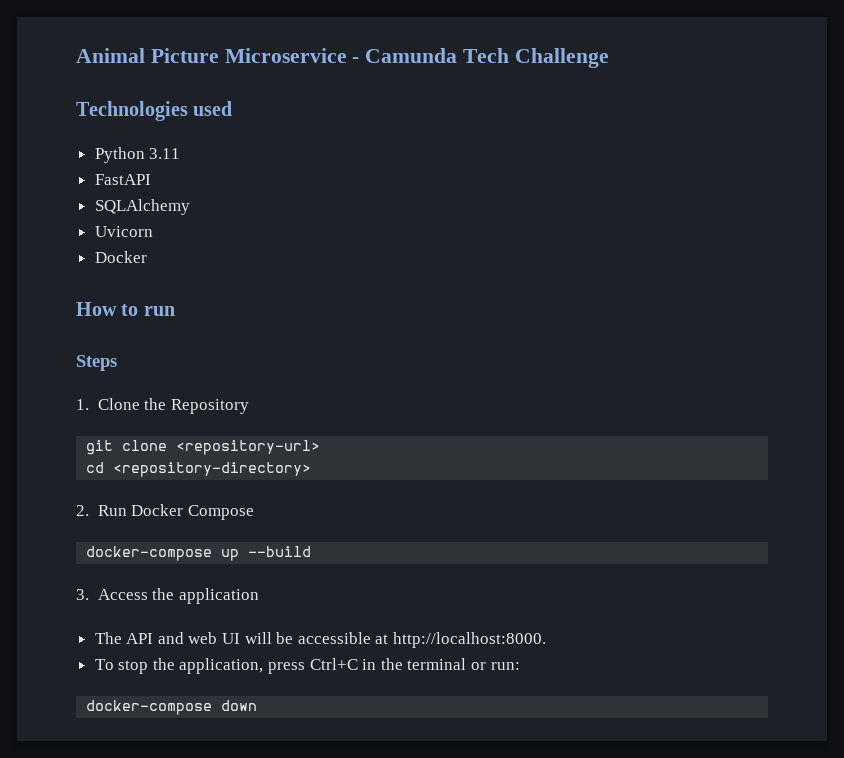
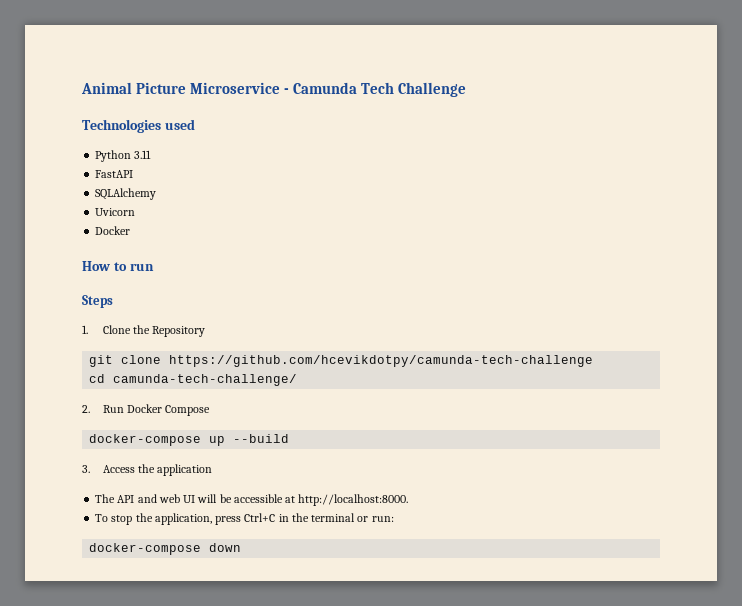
[176,440,321,455] <repository-url> -> [169,355,594,367] https://github.com/hcevikdotpy/camunda-tech-challenge
[113,462,312,477] <repository-directory> -> [113,374,298,386] camunda-tech-challenge/

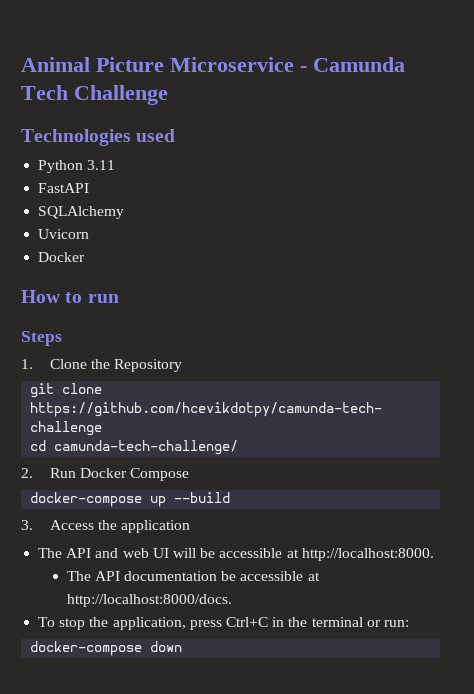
(409, 500) none -> [66,571,320,581] [66,594,232,607] // The API documentation be accessible at http://localhost:8000/docs.

